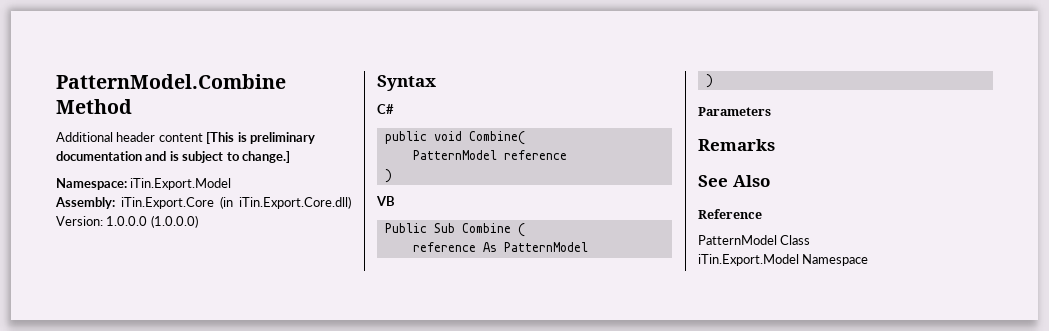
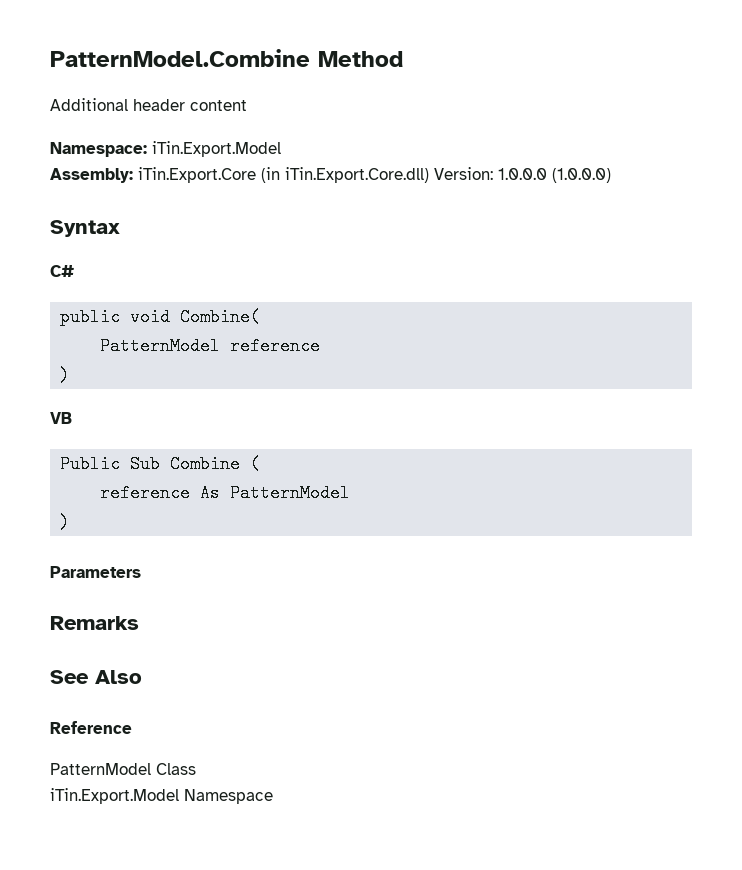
[206,132,315,144] [56,151,290,163] [This is preliminary documentation and is subject to change.] -> (247, 105) none

